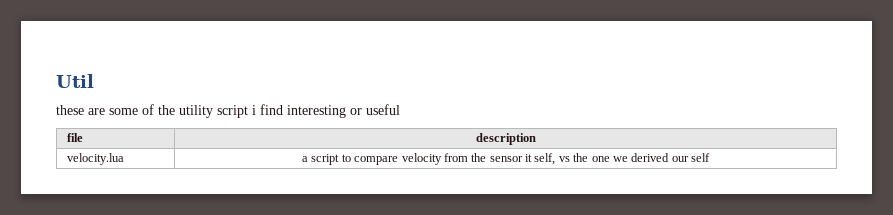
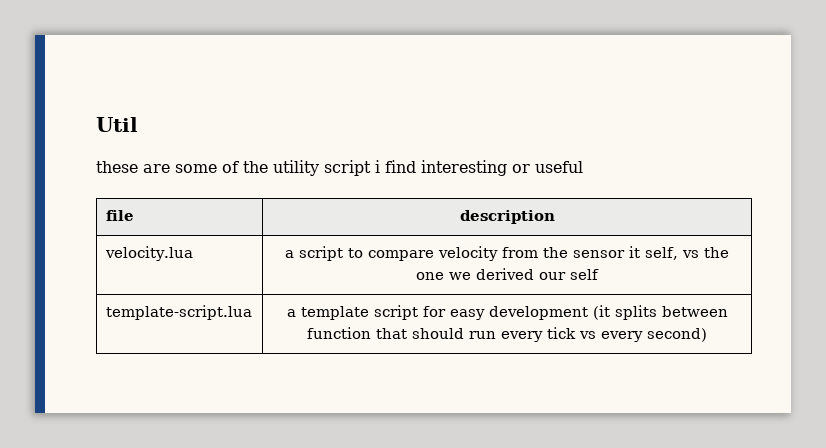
(710, 157) none -> [105,305,252,320] [286,305,728,320] [307,327,707,342] // template-script.lua | a template script for easy development (it splits between function that should run every tick vs every second)

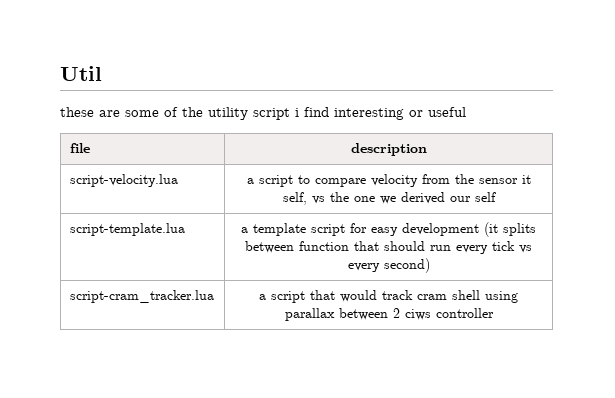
[104,246,193,261] velocity.lua -> [69,174,178,187] script-velocity.lua
[105,305,252,320] template-script.lua -> [69,223,185,236] script-template.lua
(707, 335) none -> [69,290,214,303] [259,290,518,303] [284,308,494,321] // script-cram_tracker.lua | a script that would track cram shell using parallax between 2 ciws controller

